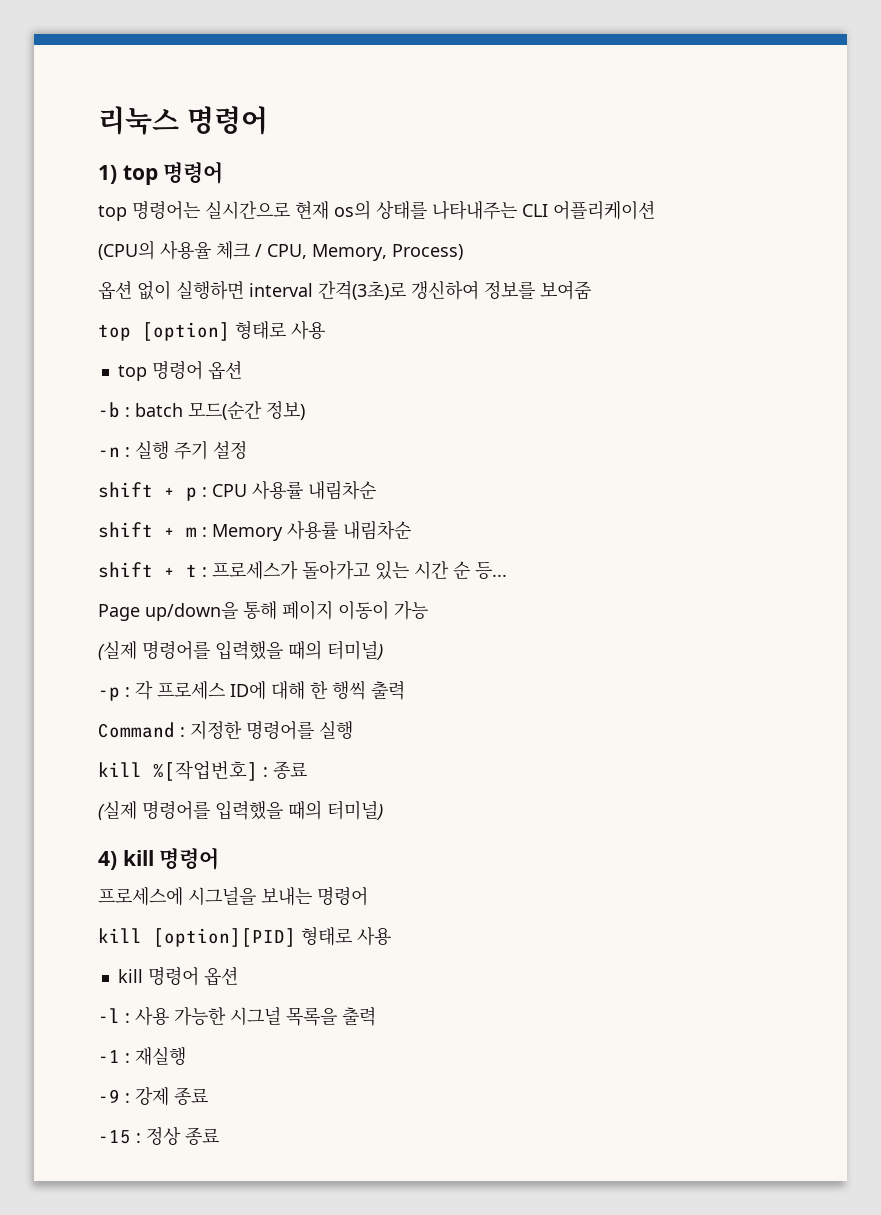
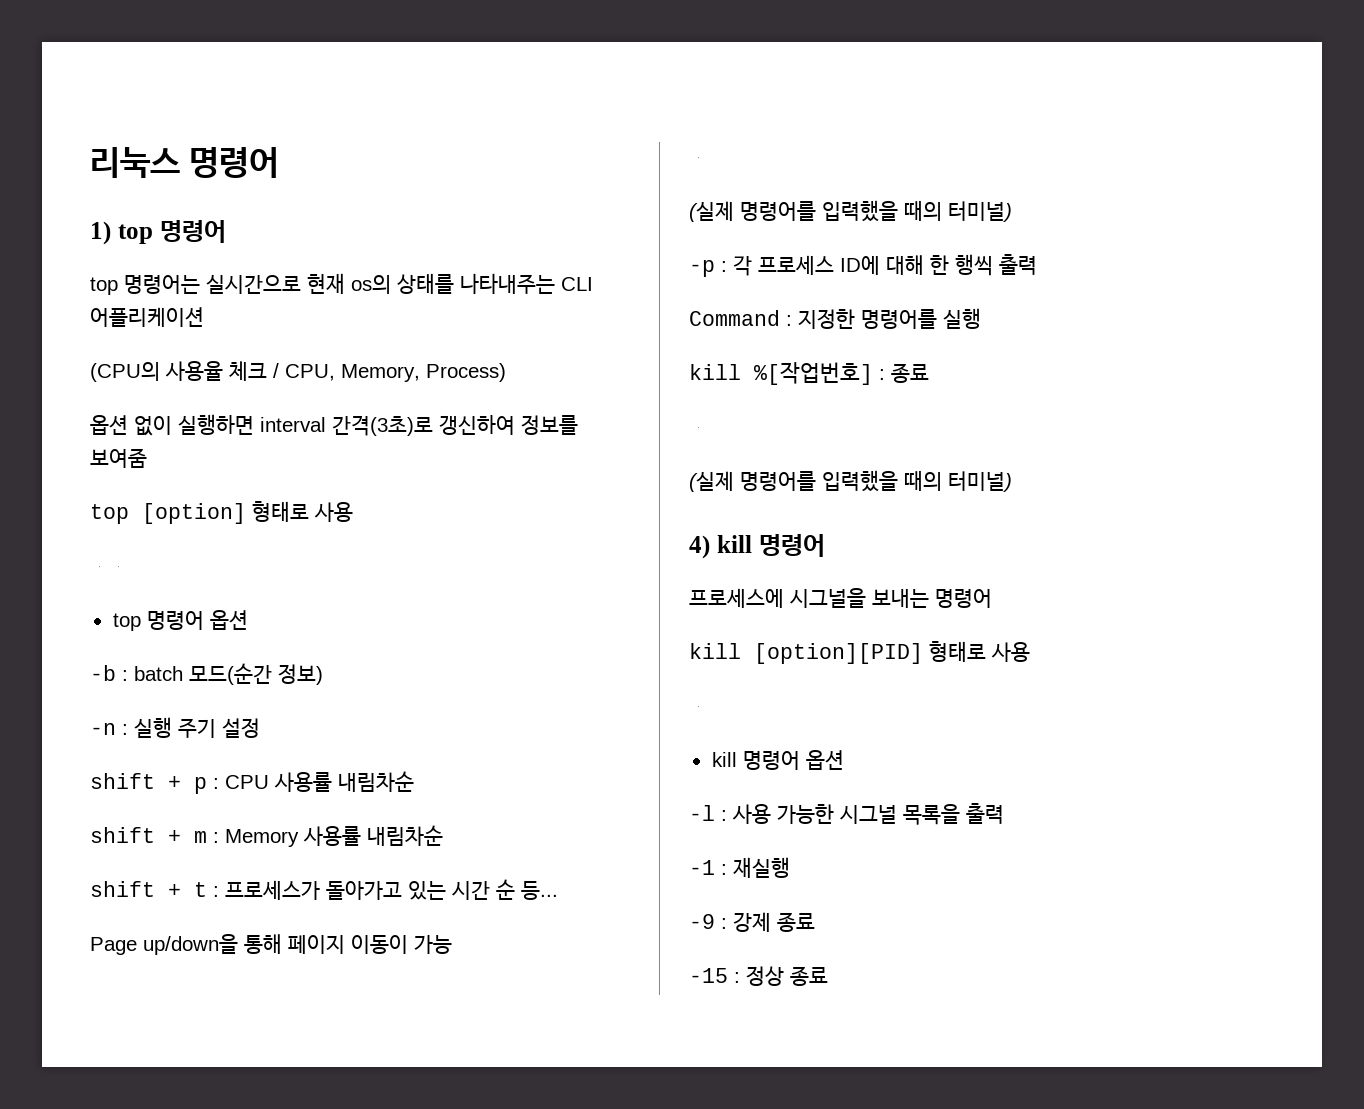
(325, 330) none -> [90,566,128,573] // ㅤㅤ
(428, 610) none -> [689,157,708,164] // ㅤ
(307, 770) none -> [689,427,708,434] // ㅤ
(391, 936) none -> [689,706,708,713] // ㅤ

